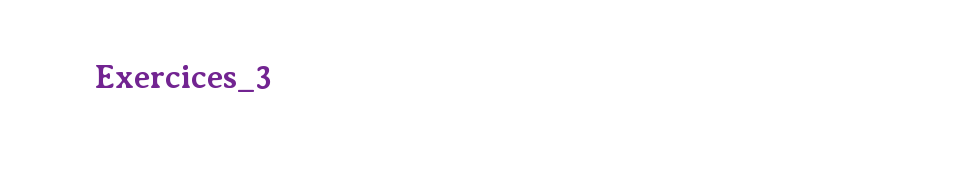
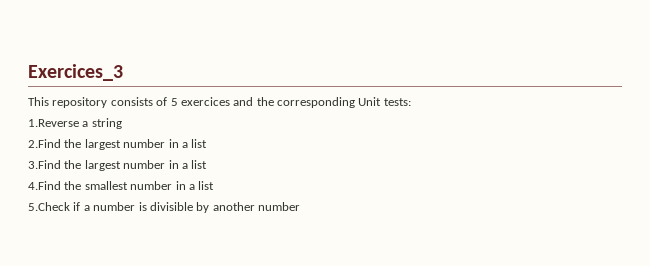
(272, 78) none -> [28,97,411,108] [28,118,122,129] [28,139,208,150] [28,160,208,171] [28,181,215,190] [28,202,300,213] // This repository consists of 5 exercices and the corresponding Unit tests: // 1.Reverse a string // 2.Find the largest number in a list // 3.Find the largest number in a list // 4.Find the smallest number in a list // 5.Check if a number is divisible by another number

